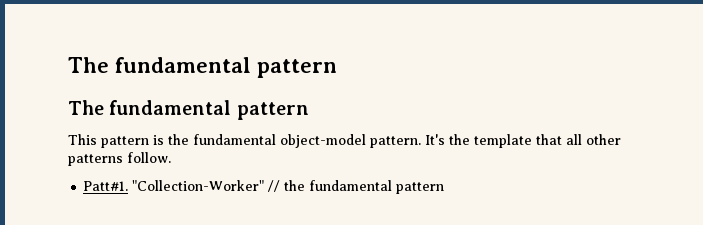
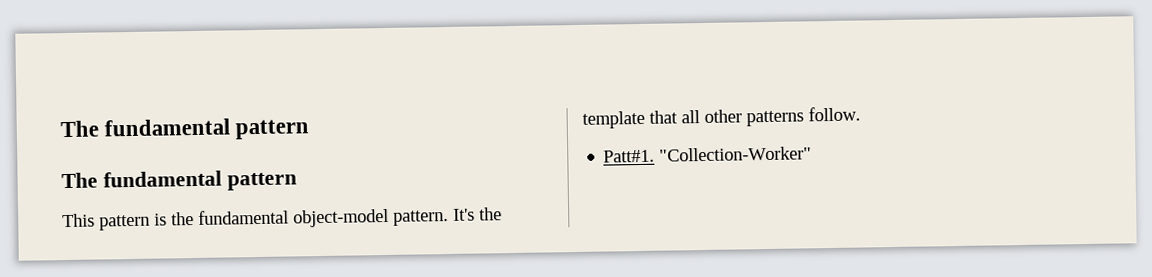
[268,180,445,194] // the fundamental pattern -> (813, 154) none

